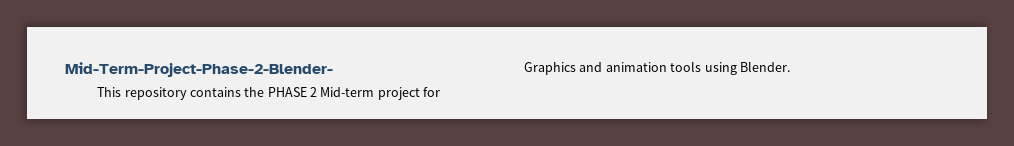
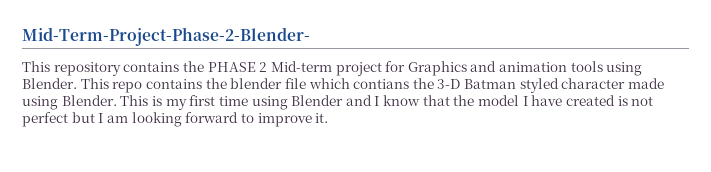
(790, 66) none -> [80,78,665,93] [22,95,654,110] [22,112,329,127] This repo contains the blender file which contians the 3-D Batman styled character made using Blender. This is my first time using Blender and I know that the model I have created is not perfect but I am looking forward to improve it.

